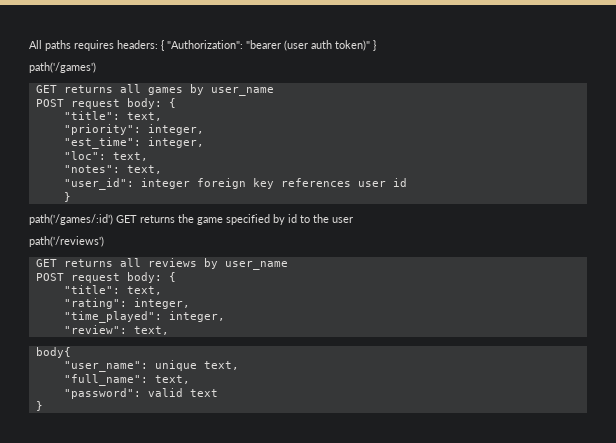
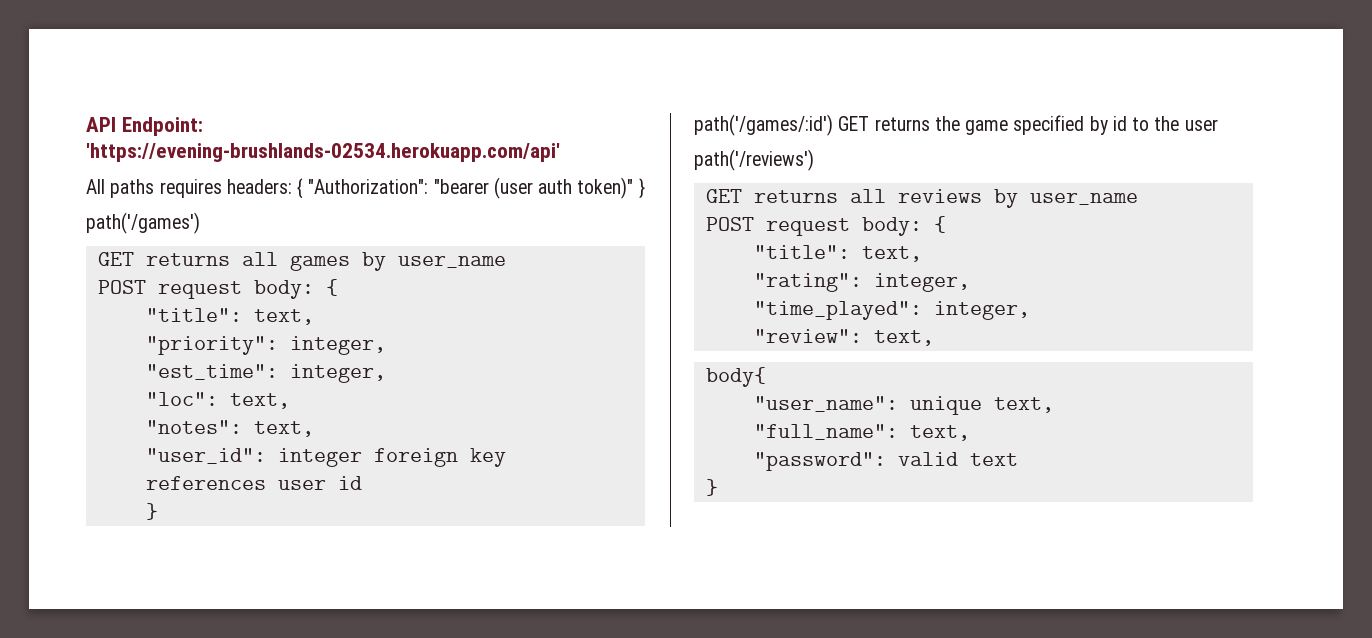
(29, 44) none -> [86,117,203,136] [86,143,560,162] API Endpoint: 'https://evening-brushlands-02534.herokuapp.com/api' //

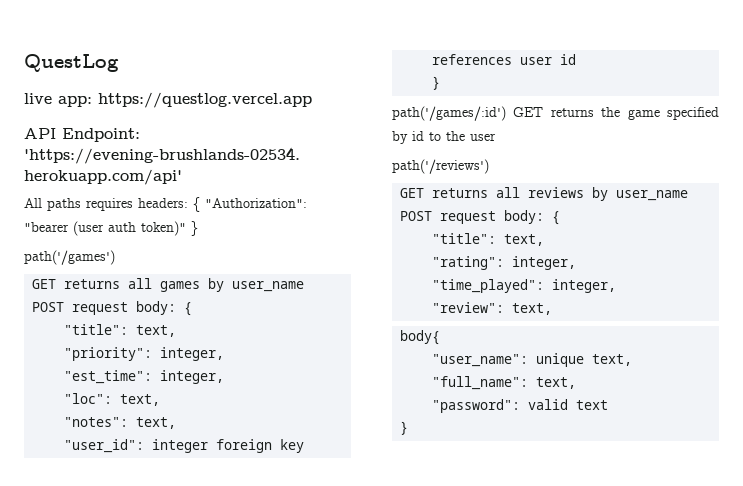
(86, 124) none -> [24,54,119,72] [24,92,312,108] QuestLog // live app: https://questlog.vercel.app //

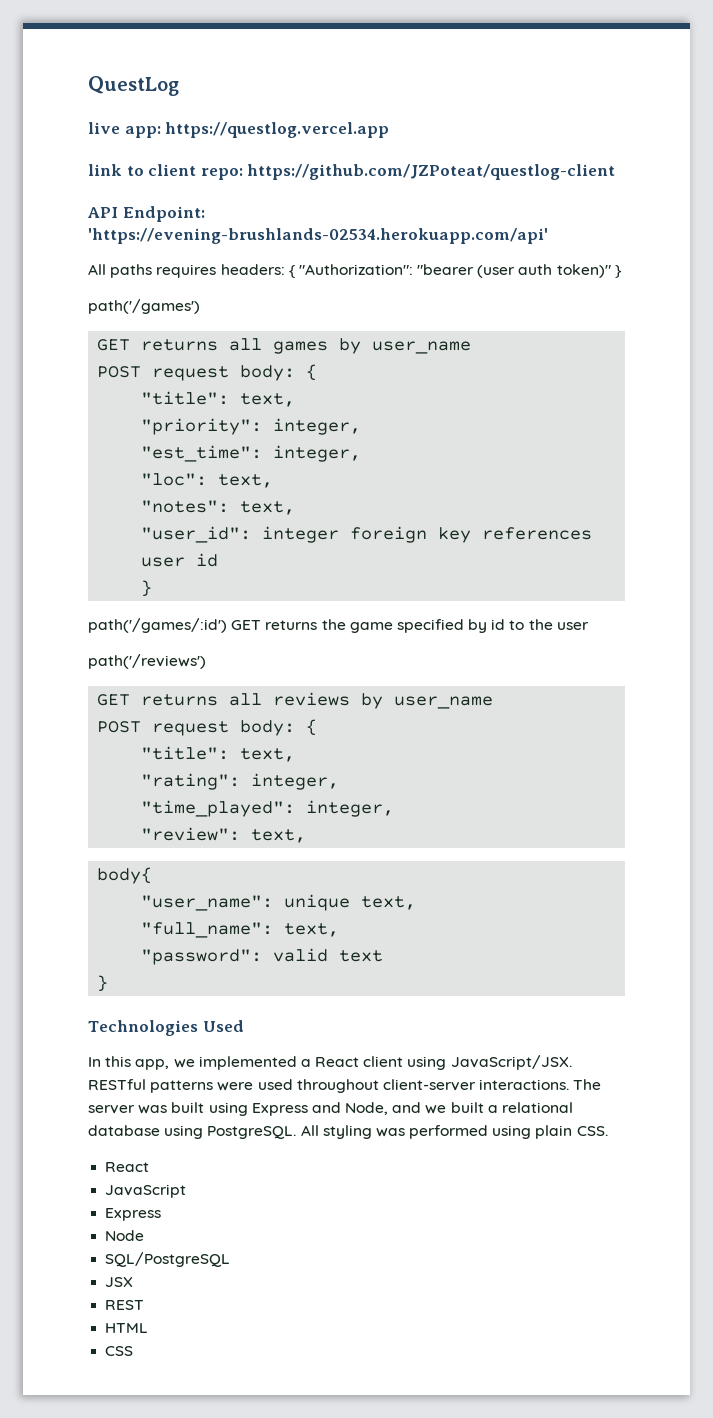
(312, 100) none -> [88,164,616,180] // link to client repo: https://github.com/JZPoteat/questlog-client
(409, 428) none -> [88,1020,244,1036] [88,1055,572,1070] [88,1079,602,1093] [88,1102,574,1116] [88,1125,608,1139] [105,1162,150,1172] [105,1184,187,1198] [105,1208,162,1221] [105,1230,145,1241] [105,1252,231,1267] [105,1277,134,1287] [105,1300,145,1310] [105,1323,149,1333] [105,1346,134,1356] // Technologies Used // In this app, we implemented a React client using JavaScript/JSX. RESTful patterns were used throughout client-server interactions. The server was built using Express and Node, and we built a relational database using PostgreSQL. All styling was performed using plain CSS. // React // JavaScript // Express // Node // SQL/PostgreSQL // JSX // REST // HTML // CSS

